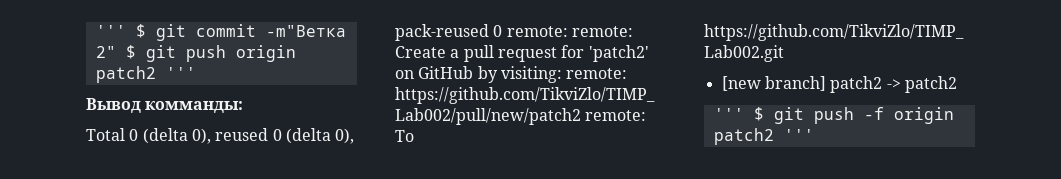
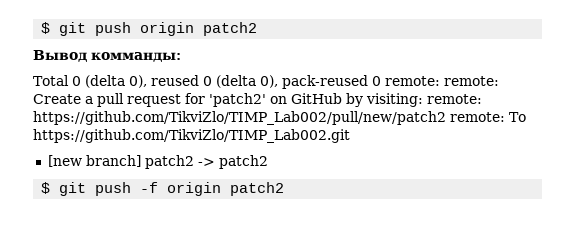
[95,24,346,41] [95,46,116,58] ''' $ git commit -m"Ветка 2" -> (41, 28) none
[165,67,196,79] ''' -> (258, 29) none
[713,108,744,120] ''' -> (268, 162) none
[783,129,814,141] ''' -> (285, 189) none

